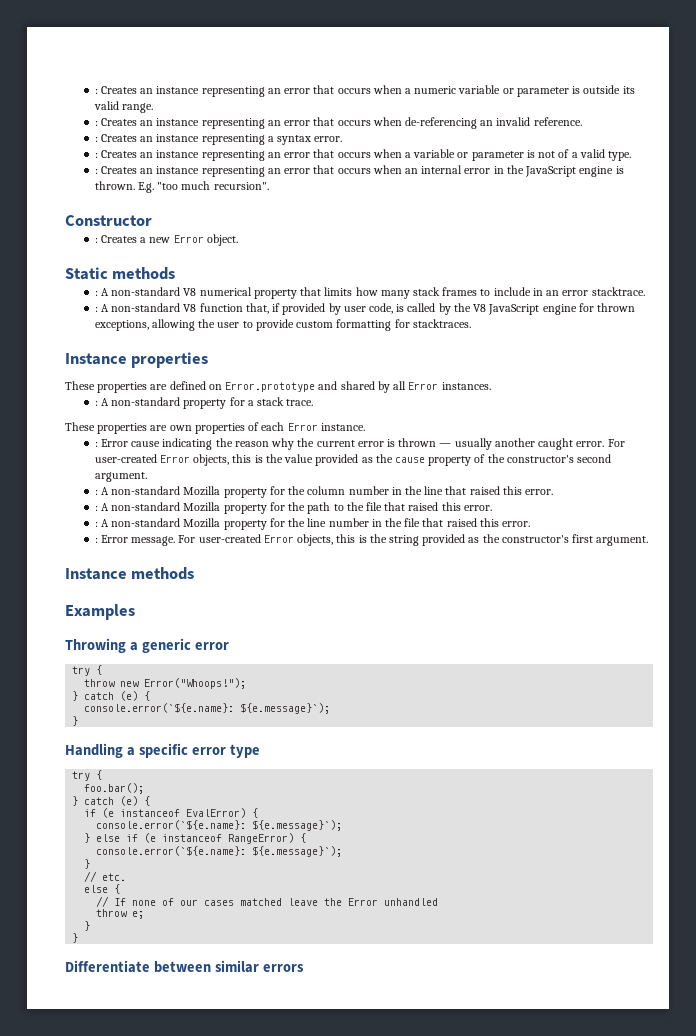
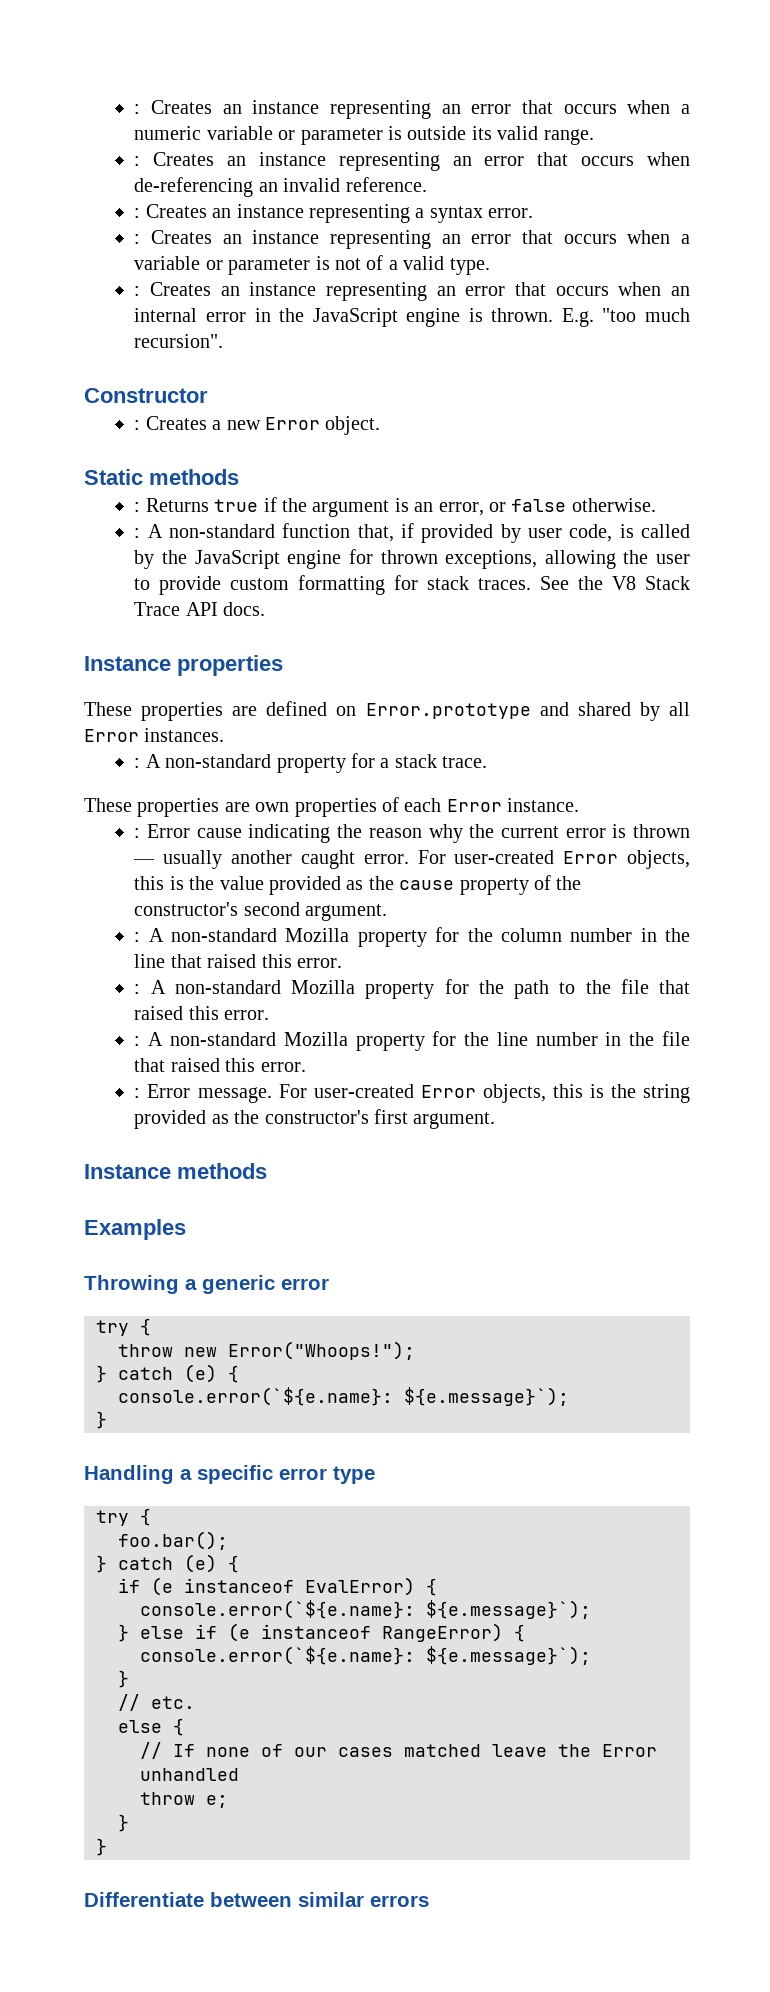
[100,287,645,299] [94,303,197,312] A non-standard V8 numerical property that limits how many stack frames to include in an error stacktrace. // : A non-standard V8 -> [145,497,656,517] [134,524,276,538] Returns true if the argument is an error, or false otherwise. // : A non-standard
[473,304,487,312] V8 -> (188, 557) none
[412,319,471,328] stacktraces. -> [427,576,691,590] [134,602,266,616] stack traces. See the V8 Stack Trace API docs.

